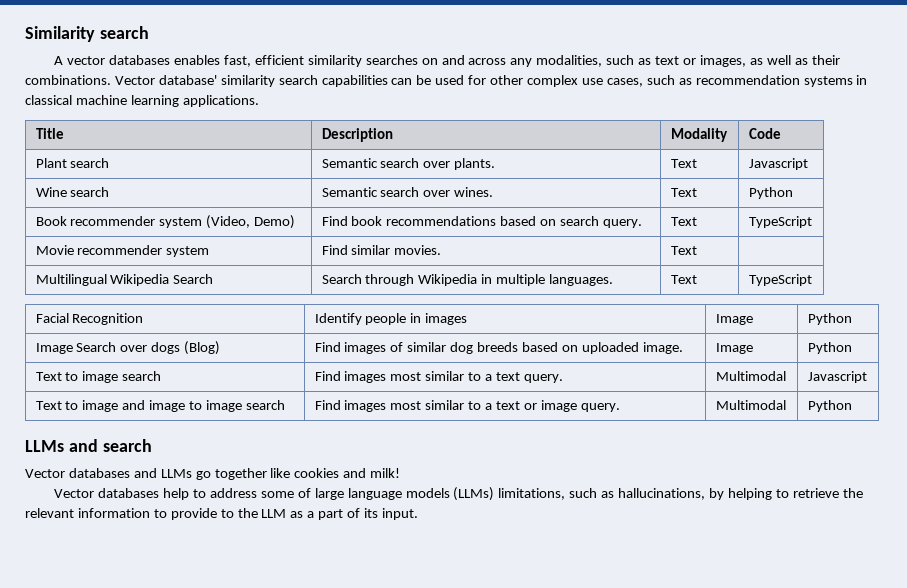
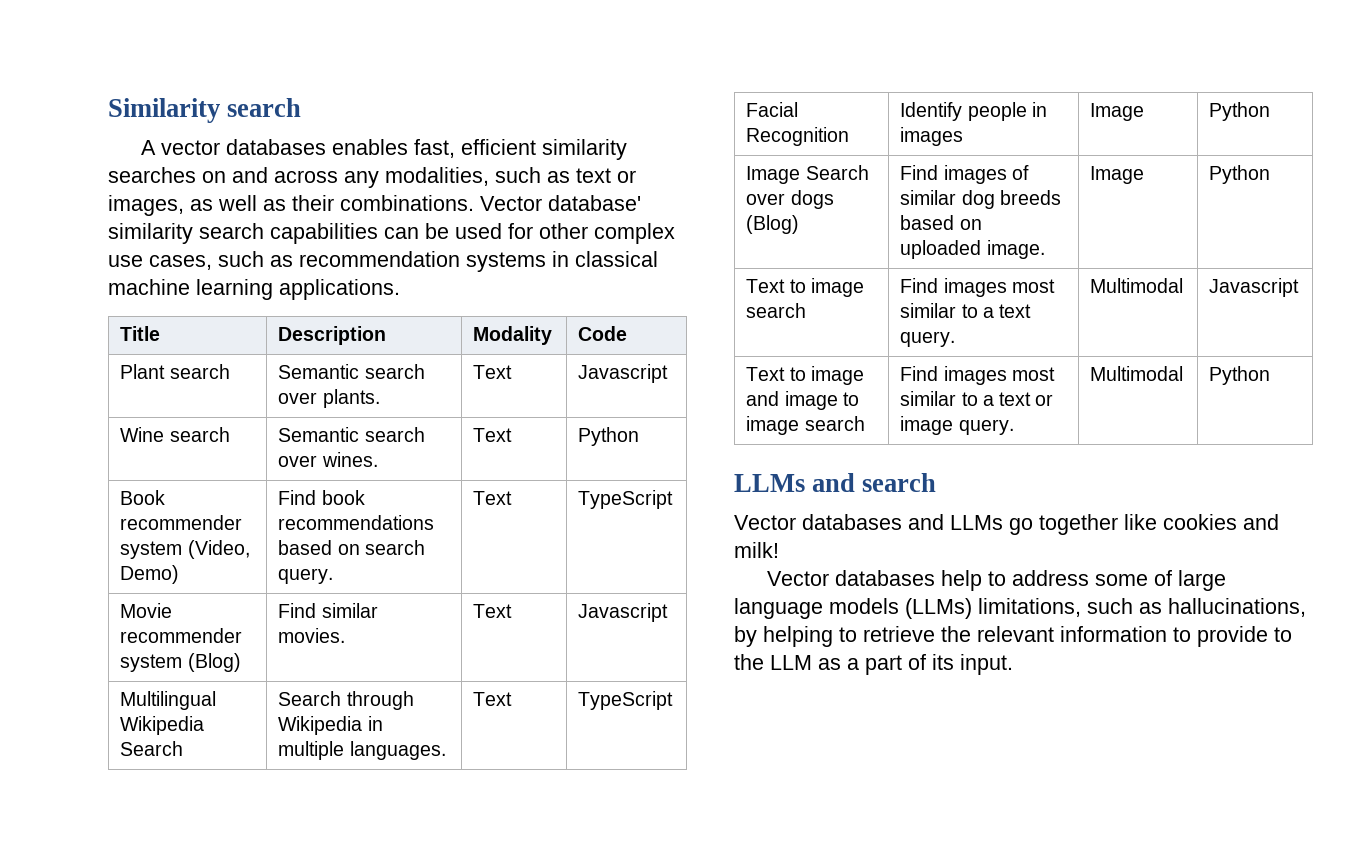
(210, 251) none -> [187,653,241,672] (Blog)
(697, 250) none -> [578,603,669,622] Javascript

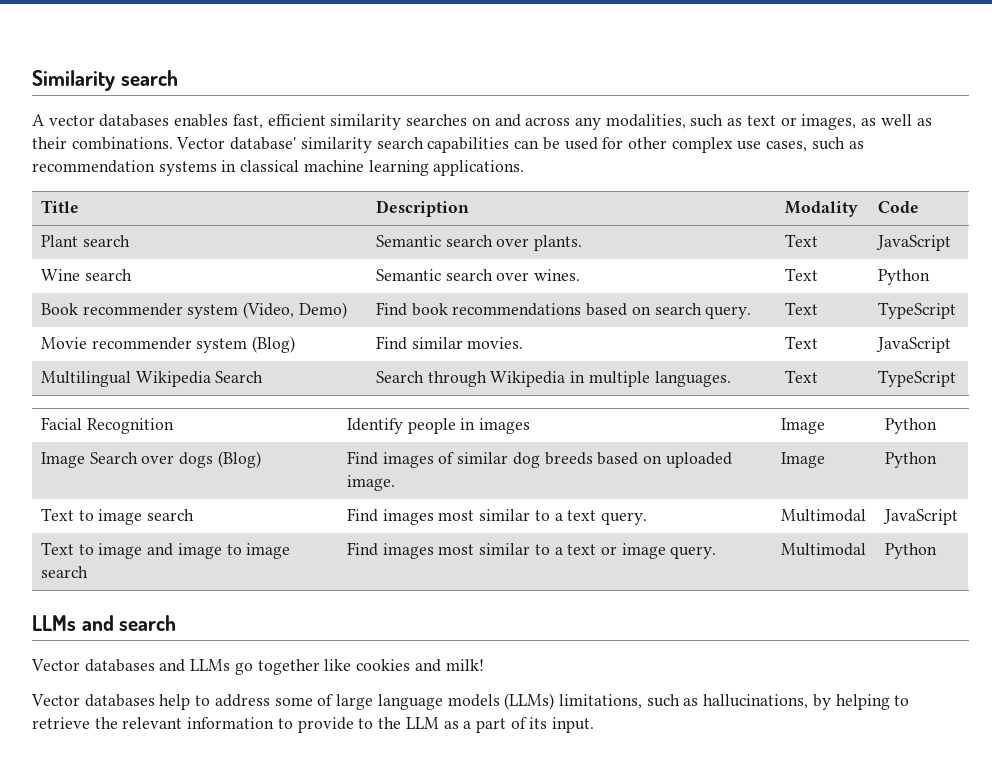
[578,364,669,383] Javascript -> [875,235,951,251] JavaScript
[578,603,669,622] Javascript -> [875,337,951,353] JavaScript
[1209,278,1300,297] Javascript -> [882,509,958,525] JavaScript

